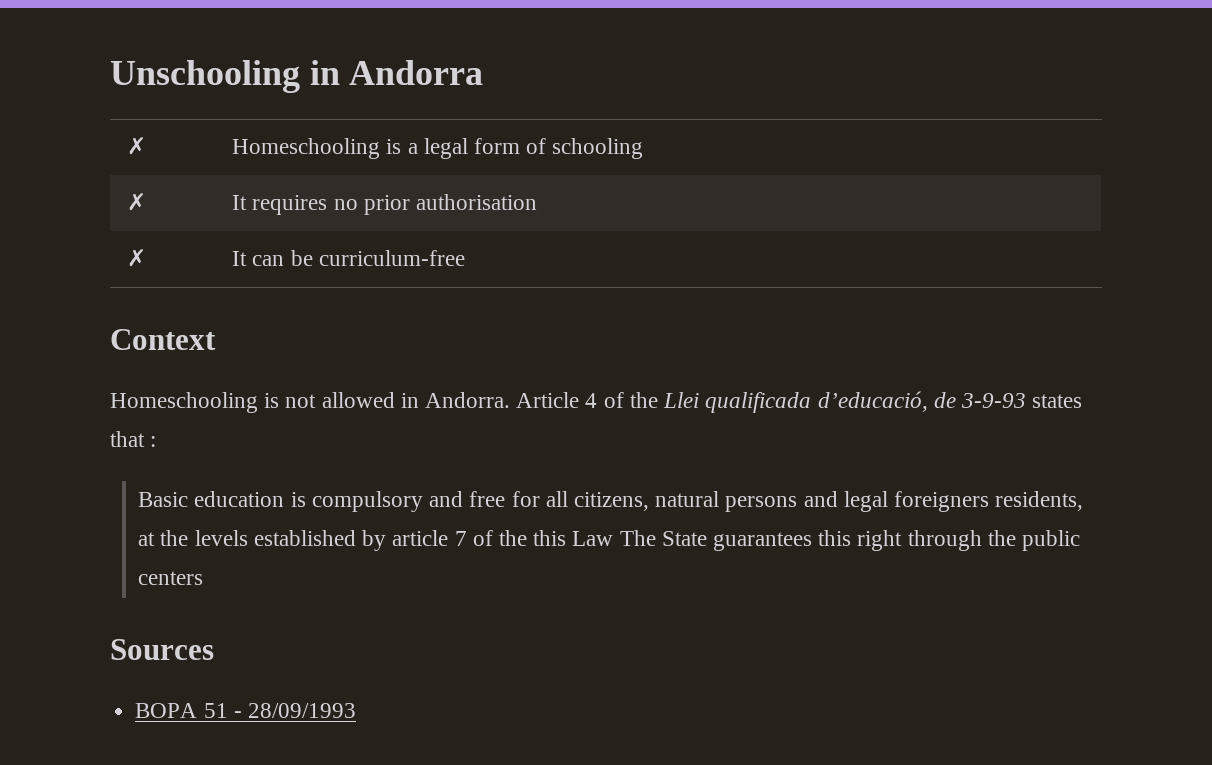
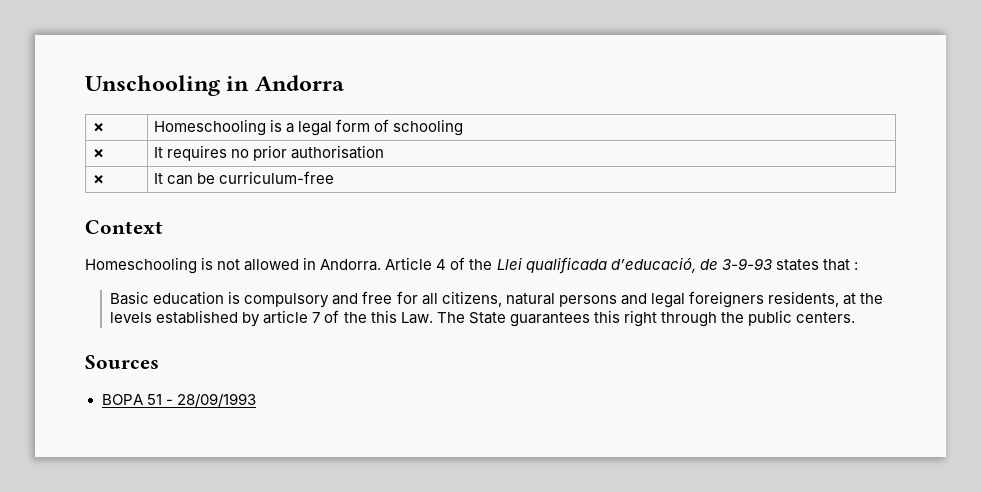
[572,531,614,546] Law -> [400,312,433,324] Law.
[138,571,204,585] centers -> [796,312,856,323] centers.

